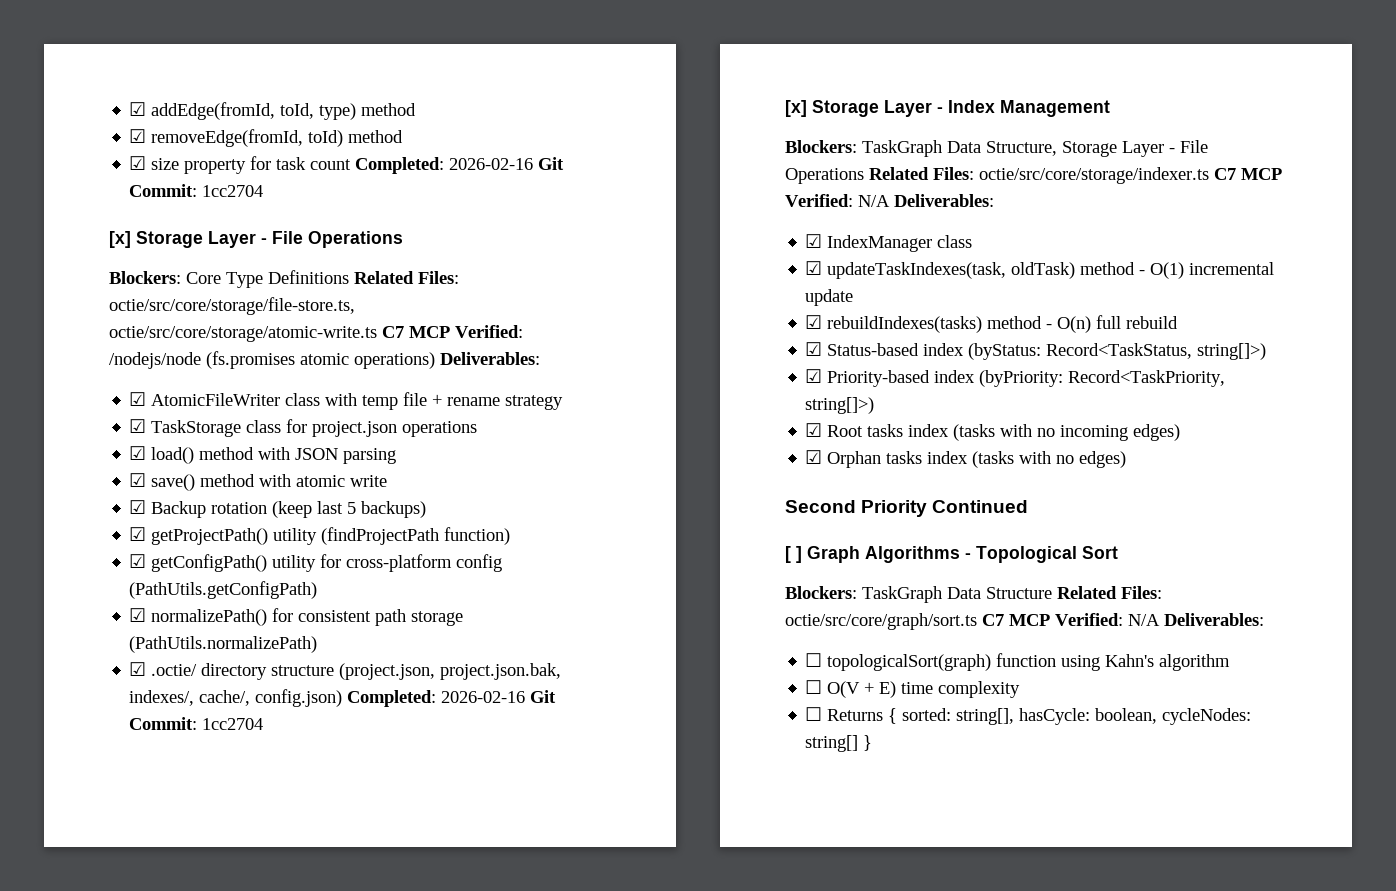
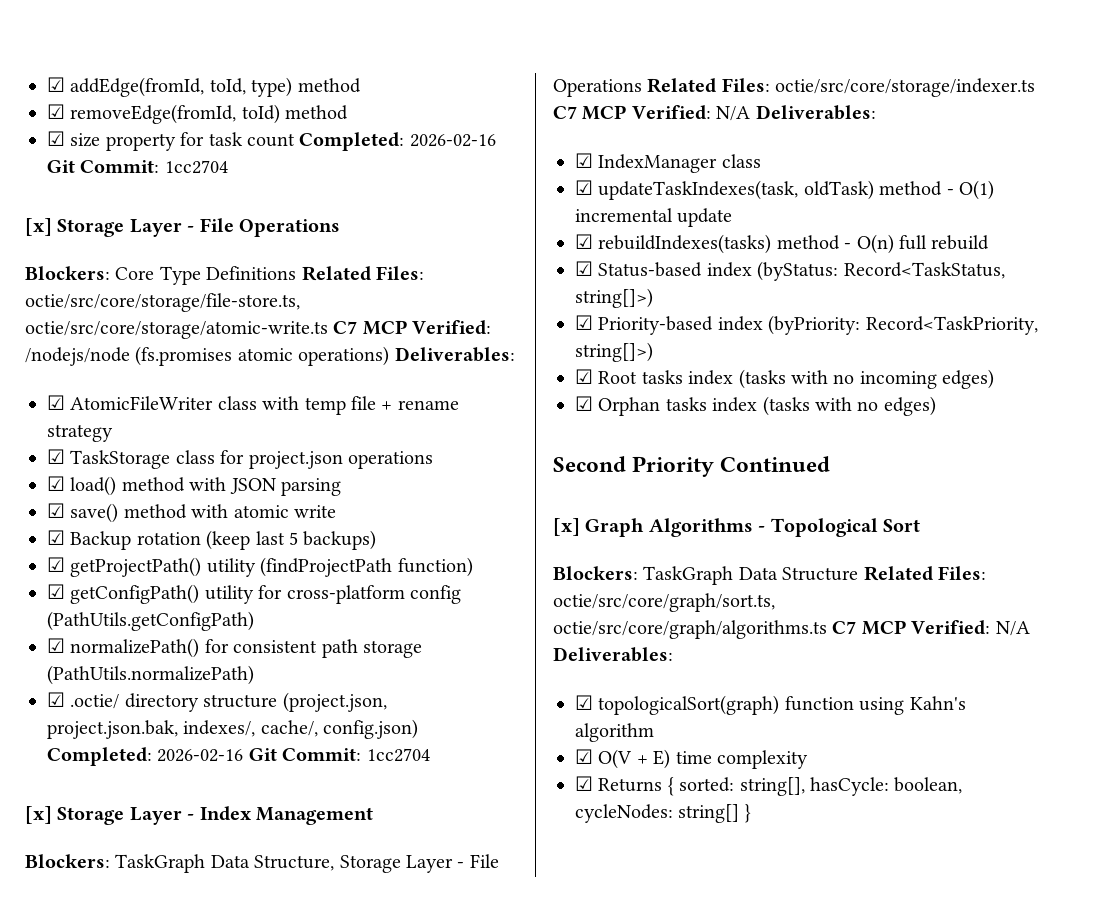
[785,546,802,563] [ ] -> [553,518,580,536] [x]
[785,613,1264,630] [805,653,823,667] octie/src/core/graph/sort.ts C7 MCP Verified: N/A Deliverables: // ☐ -> [553,593,775,612] [553,620,1030,639] [553,647,673,662] [575,695,593,710] octie/src/core/graph/sort.ts, octie/src/core/graph/algorithms.ts C7 MCP Verified: N/A Deliverables: // ☑
[805,680,823,694] ☐ -> [575,749,593,764] ☑
[805,707,823,721] ☐ -> [575,776,593,791] ☑

